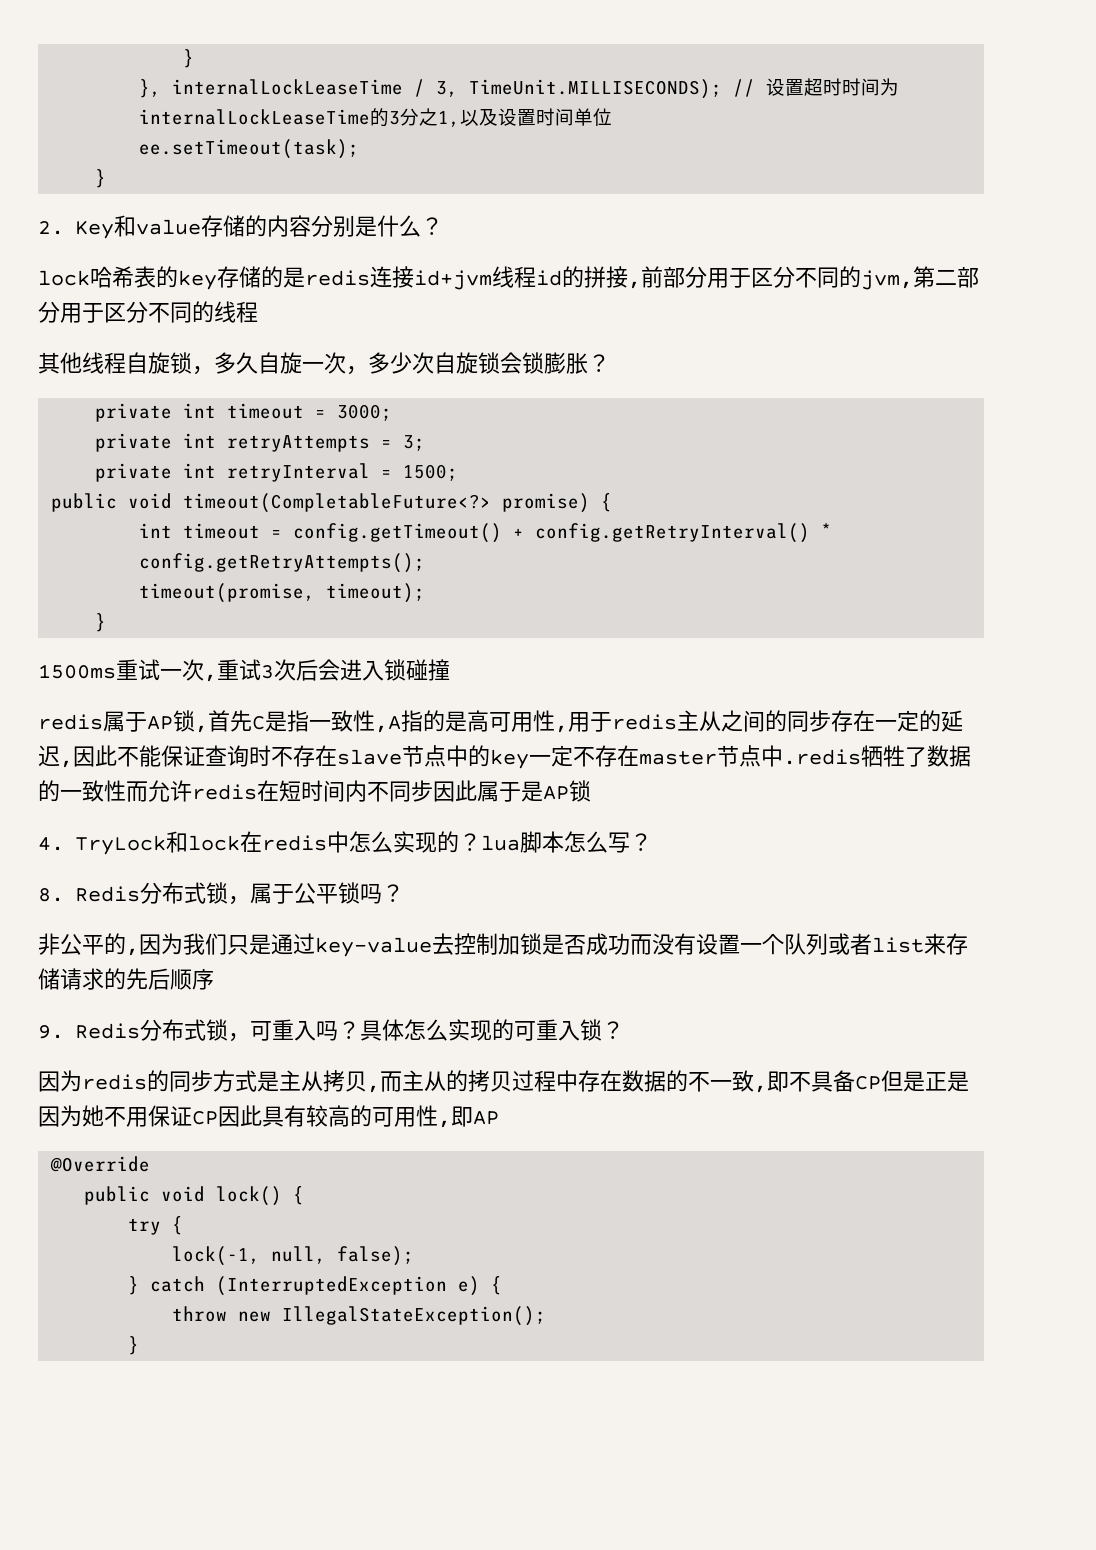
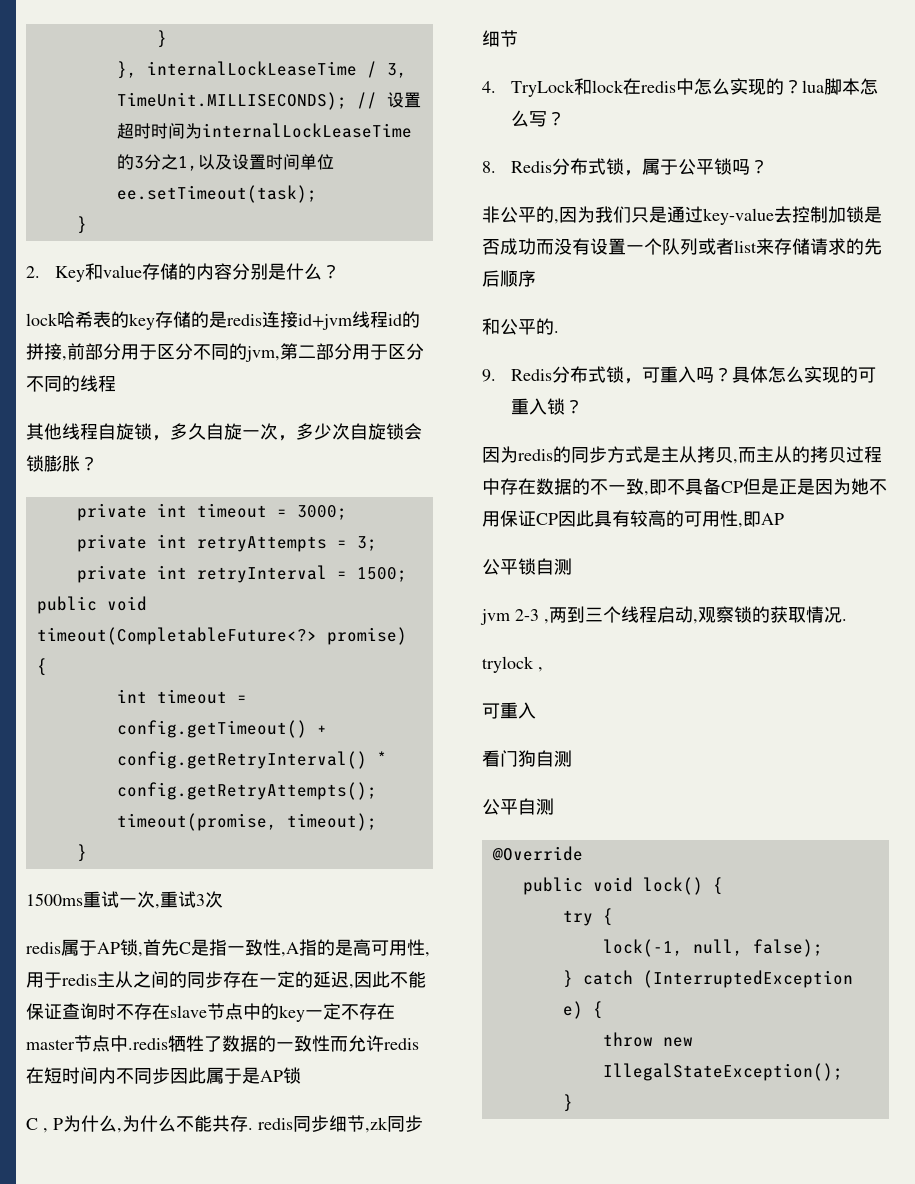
[296,659,450,681] 后会进入锁碰撞 -> (223, 899) none
(591, 791) none -> [26,1115,423,1133] [482,30,518,47] // C , P为什么,为什么不能共存. redis同步细节,zk同步细节
(214, 979) none -> [482,318,559,335] // 和公平的.
(499, 1118) none -> [482,558,572,575] [480,606,847,625] [482,656,543,673] [482,702,536,719] [482,750,572,767] [482,798,554,815] // 公平锁自测 // jvm 2-3 ,两到三个线程启动,观察锁的获取情况. // trylock , // 可重入 // 看门狗自测 // 公平自测

